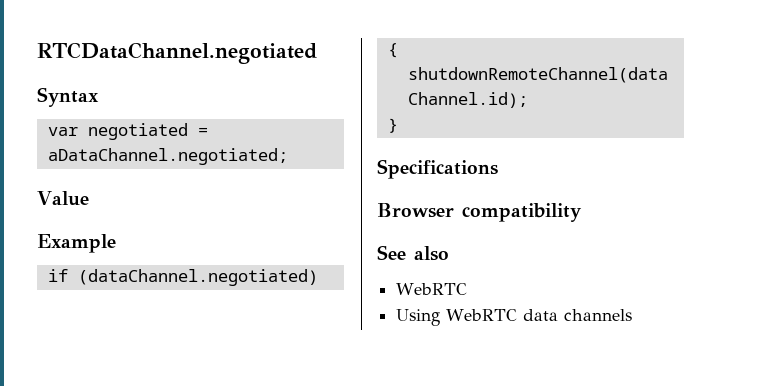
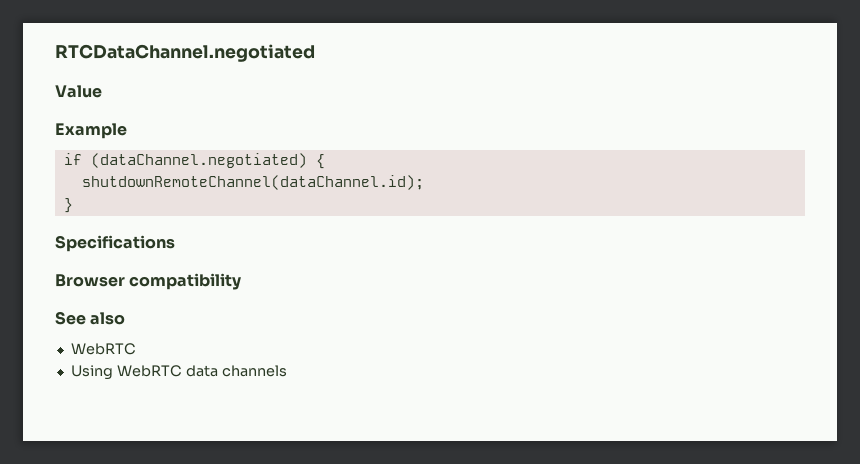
[37,87,99,107] [47,123,208,140] [47,148,288,165] // Syntax // var negotiated = aDataChannel.negotiated; -> (315, 53) none

